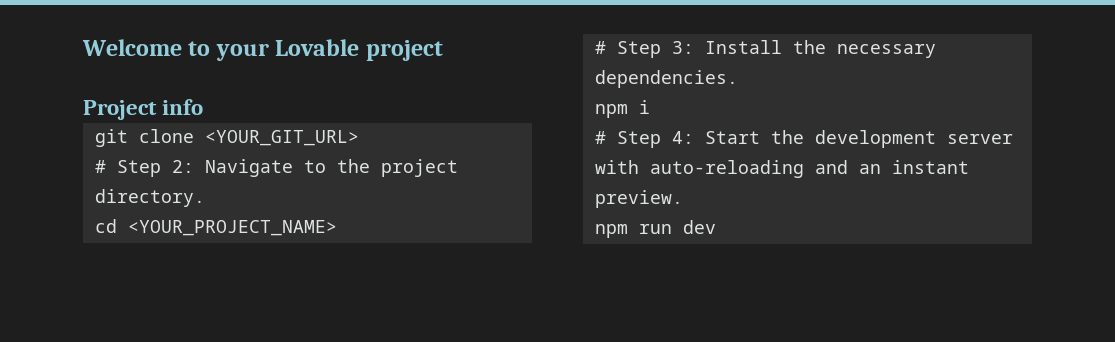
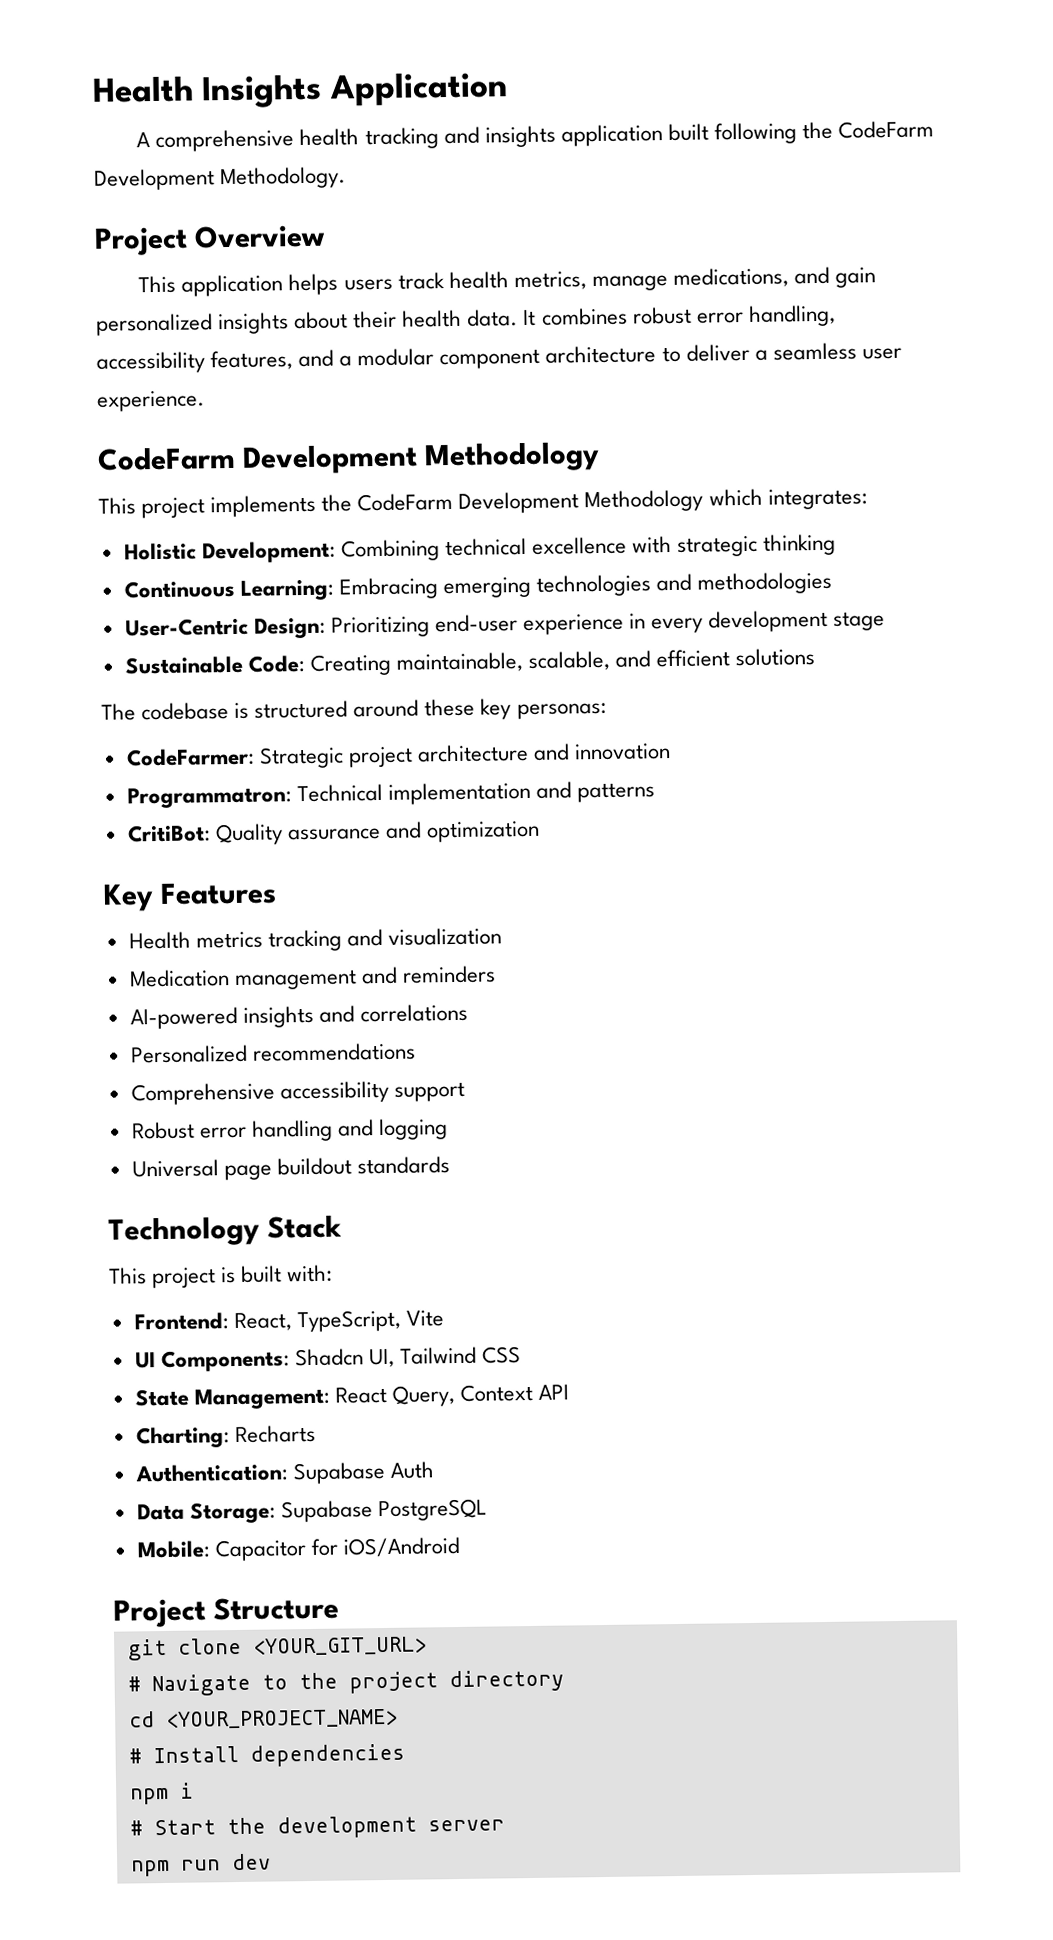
[82,39,443,61] [83,99,204,120] Welcome to your Lovable project // Project info -> [92,71,508,109] [136,120,935,152] [94,166,347,191] [94,224,327,256] [138,266,877,297] [96,304,836,336] [96,342,902,374] [97,390,205,412] [97,441,601,475] [98,488,868,519] [123,533,837,564] [123,571,833,601] [124,609,886,639] [124,648,816,676] [101,698,607,721] [125,743,672,769] [126,781,656,809] [126,820,541,846] [103,881,278,912] [128,927,503,952] [128,965,496,990] [129,1003,468,1030] [130,1042,416,1064] [130,1080,465,1106] [131,1118,449,1142] [131,1156,450,1181] [108,1215,343,1247] [109,1264,334,1289] [133,1309,444,1333] [134,1346,522,1373] [134,1383,570,1410] [135,1424,316,1449] [134,1461,434,1485] [136,1498,487,1524] [136,1536,460,1562] [113,1596,340,1628] Health Insights Application // A comprehensive health tracking and insights application built following the CodeFarm Development Methodology. // Project Overview // This application helps users track health metrics, manage medications, and gain personalized insights about their health data. It combines robust error handling, accessibility features, and a modular component architecture to deliver a seamless user experience. // CodeFarm Development Methodology // This project implements the CodeFarm Development Methodology which integrates: // Holistic Development: Combining technical excellence with strategic thinking // Continuous Learning: Embracing emerging technologies and methodologies // User-Centric Design: Prioritizing end-user experience in every development stage // Sustainable Code: Creating maintainable, scalable, and efficient solutions // The codebase is structured around these key personas: // CodeFarmer: Strategic project architecture and innovation // Programmatron: Technical implementation and patterns // CritiBot: Quality assurance and optimization // Key Features // Health metrics tracking and visualization // Medication management and reminders // AI-powered insights and correlations // Personalized recommendations // Comprehensive accessibility support // Robust error handling and logging // Universal page buildout standards // Technology Stack // This project is built with: // Frontend: React, TypeScript, Vite // UI Components: Shadcn UI, Tailwind CSS // State Management: React Query, Context API // Charting: Recharts // Authentication: Supabase Auth // Data Storage: Supabase PostgreSQL // Mobile: Capacitor for iOS/Android // Project Structure
[117,160,194,177] Step 2: -> (141, 1684) none
[95,189,205,207] directory. -> [448,1669,564,1693] directory
[617,40,936,58] [595,70,738,88] Step 3: Install the necessary dependencies. -> [152,1743,405,1767] Install dependencies
[617,131,694,148] Step 4: -> (143, 1828) none
[595,160,969,178] [595,190,683,208] with auto-reloading and an instant preview. -> (505, 1825) none

